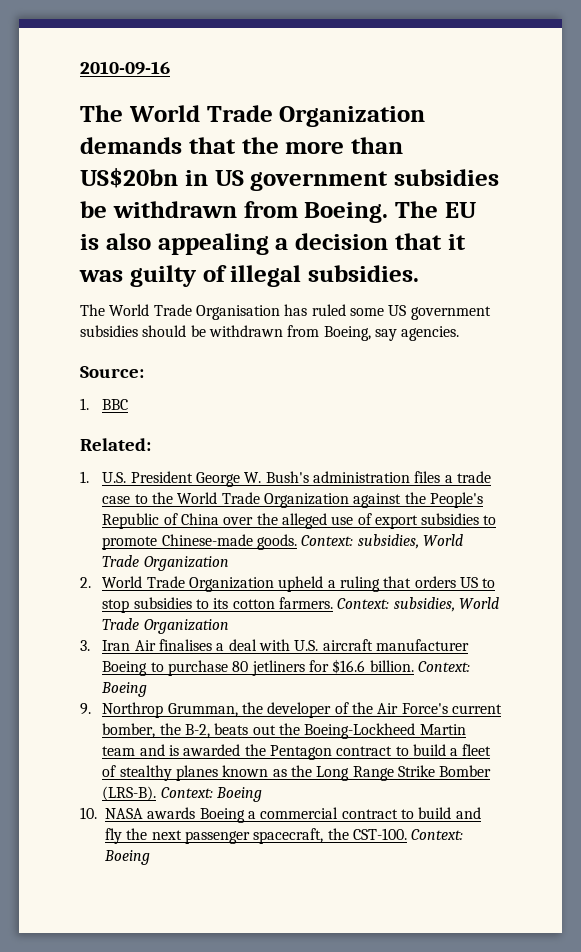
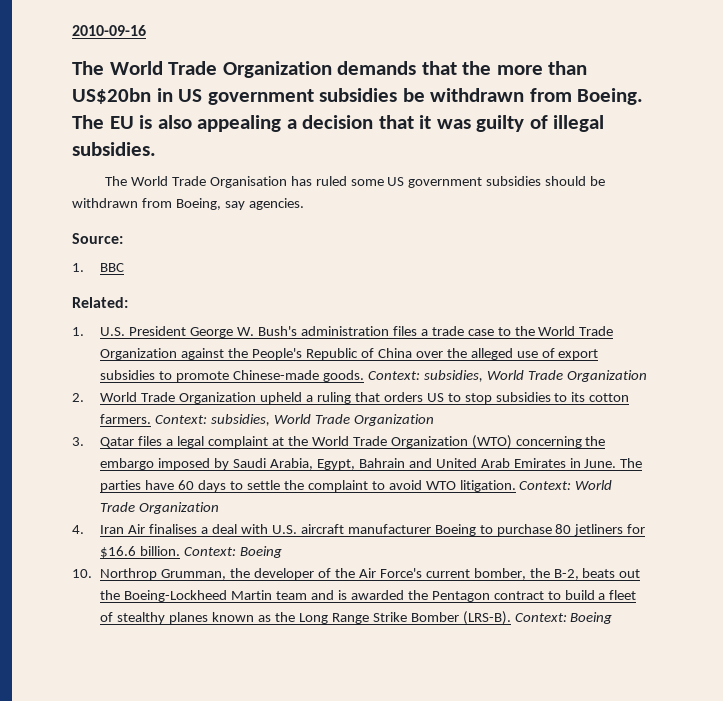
(90, 645) none -> [100,435,606,449] [100,458,643,470] [100,480,613,492] [100,502,220,514] [72,525,84,534] Qatar files a legal complaint at the World Trade Organization (WTO) concerning the embargo imposed by Saudi Arabia, Egypt, Bahrain and United Arab Emirates in June. The parties have 60 days to settle the complaint to avoid WTO litigation. Context: World Trade Organization // 4.
[80,703,91,715] 9. -> [72,569,92,578] 10.
[80,807,481,823] [105,828,464,844] [104,850,150,865] // 10. NASA awards Boeing a commercial contract to build and fly the next passenger spacecraft, the CST-100. Context: Boeing -> (613, 618) none

